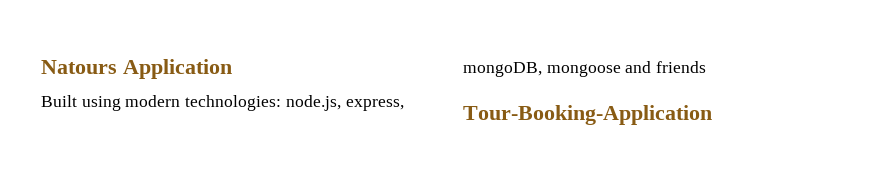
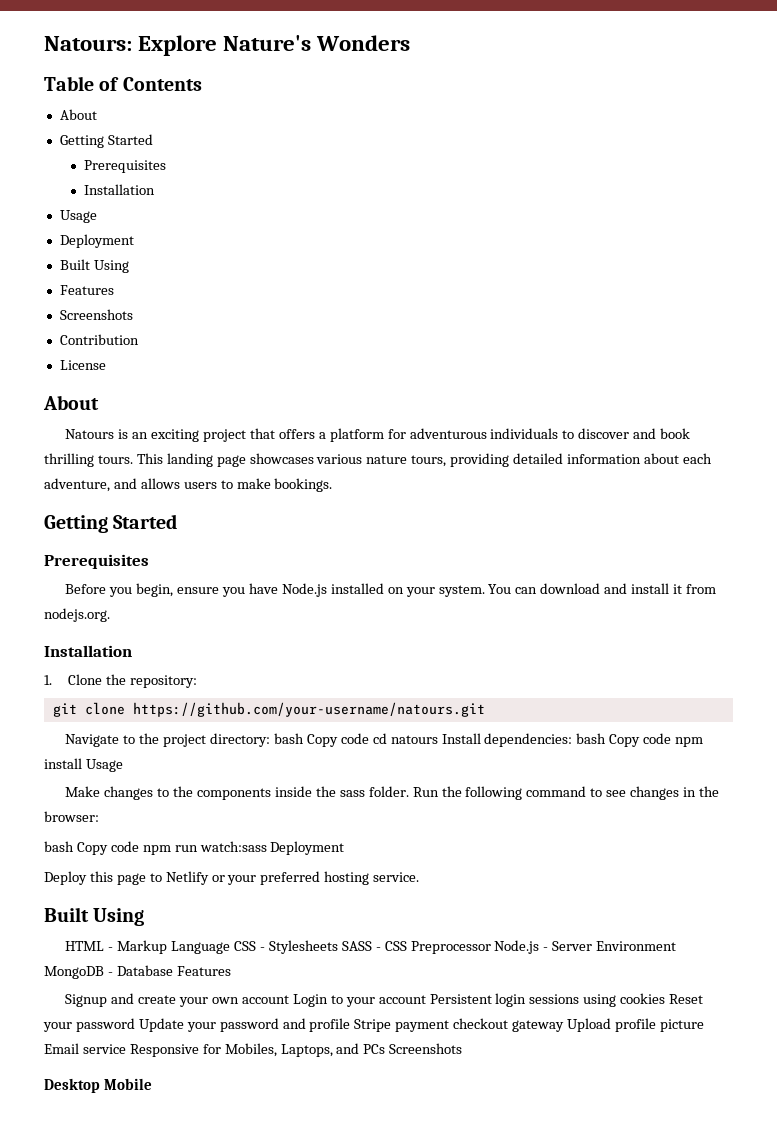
[41,59,232,79] [41,95,404,111] [463,61,707,77] [463,105,712,125] Natours Application // Built using modern technologies: node.js, express, mongoDB, mongoose and friends // Tour-Booking-Application -> [44,35,411,56] [44,76,202,91] [59,109,97,120] [59,134,153,148] [84,160,167,173] [84,184,156,195] [59,210,97,223] [59,234,134,248] [59,259,129,273] [59,285,114,295] [59,309,133,320] [59,334,139,345] [59,360,106,370] [43,395,99,410] [65,428,691,442] [44,453,712,467] [44,478,333,492] [44,514,178,533] [44,554,149,569] [65,583,716,597] [44,608,110,622] [44,645,132,657] [44,674,198,688] [52,702,485,717] [65,733,704,747] [44,758,123,772] [65,786,719,800] [44,811,99,822] [44,841,345,855] [44,871,420,885] [44,907,145,926] [65,940,677,954] [44,965,231,979] [65,993,704,1007] [43,1018,704,1032] [44,1043,463,1057] [44,1078,152,1093] Natours: Explore Nature's Wonders // Table of Contents // About // Getting Started // Prerequisites // Installation // Usage // Deployment // Built Using // Features // Screenshots // Contribution // License // About // Natours is an exciting project that offers a platform for adventurous individuals to discover and book thrilling tours. This landing page showcases various nature tours, providing detailed information about each adventure, and allows users to make bookings. // Getting Started // Prerequisites // Before you begin, ensure you have Node.js installed on your system. You can download and install it from nodejs.org. // Installation // 1. Clone the repository: // git clone https://github.com/your-username/natours.git // Navigate to the project directory: bash Copy code cd natours Install dependencies: bash Copy code npm install Usage // Make changes to the components inside the sass folder. Run the following command to see changes in the browser: // bash Copy code npm run watch:sass Deployment // Deploy this page to Netlify or your preferred hosting service. // Built Using // HTML - Markup Language CSS - Stylesheets SASS - CSS Preprocessor Node.js - Server Environment MongoDB - Database Features // Signup and create your own account Login to your account Persistent login sessions using cookies Reset your password Update your password and profile Stripe payment checkout gateway Upload profile picture Email service Responsive for Mobiles, Laptops, and PCs Screenshots // Desktop Mobile

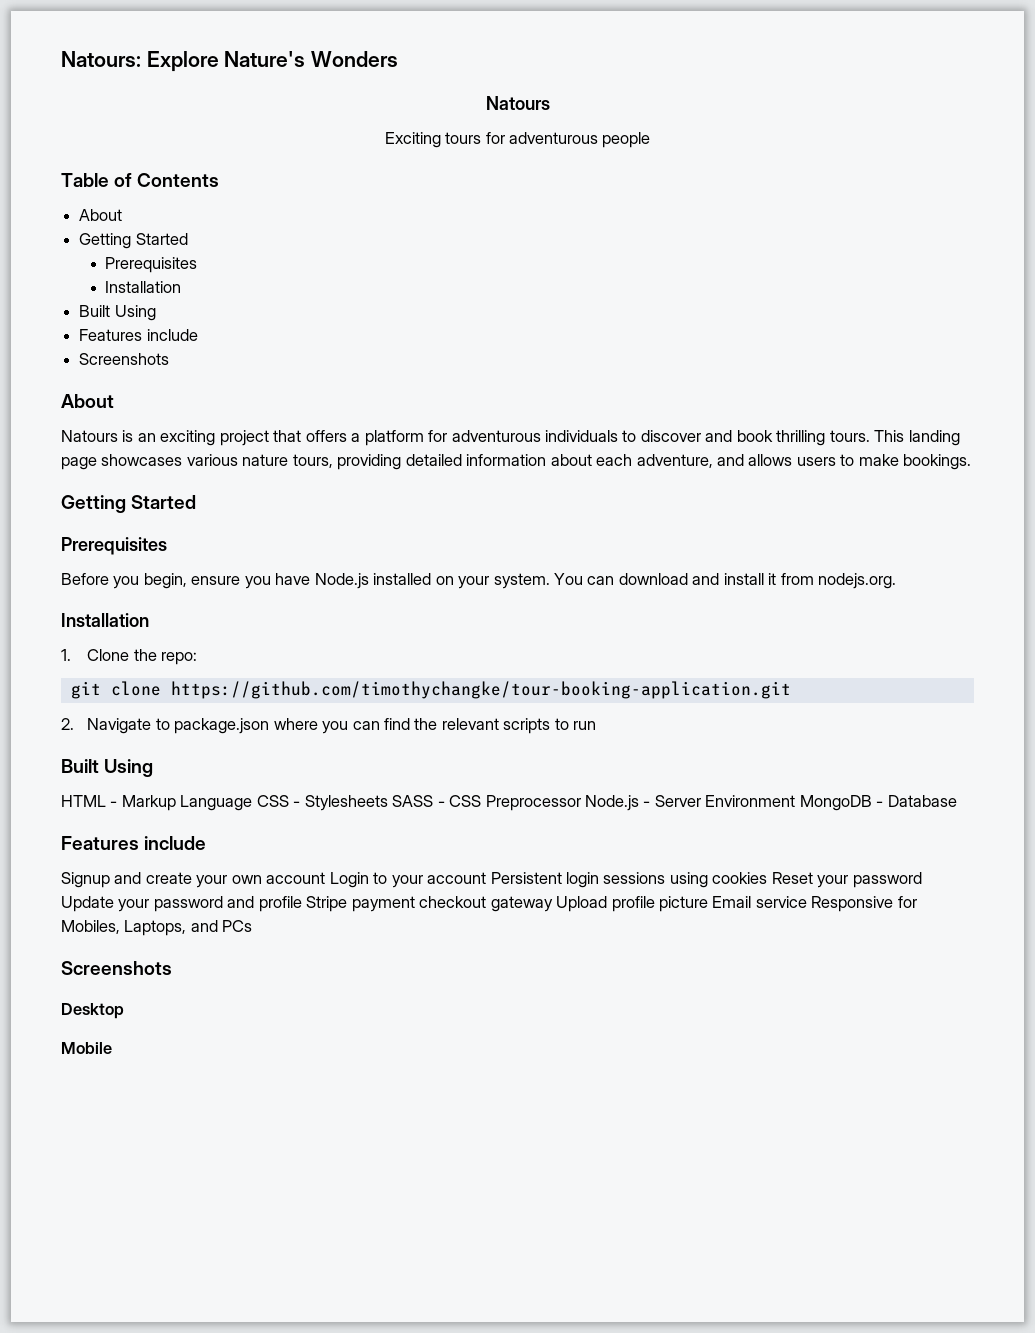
(411, 43) none -> [485,96,550,110] [384,132,651,148] // Natours // Exciting tours for adventurous people
[59,210,97,223] [59,234,134,248] // Usage // Deployment -> (182, 287) none
[59,309,133,320] [59,334,139,345] [59,360,106,370] // Screenshots // Contribution // License -> [146,329,198,341] [79,353,170,365] include // Screenshots
[130,675,198,688] repository: -> [161,652,198,665] repo:
[132,702,485,717] [65,733,704,747] [44,758,123,772] [65,786,719,800] [44,811,99,822] [44,841,345,855] [44,871,420,885] https://github.com/your-username/natours.git // Navigate to the project directory: bash Copy code cd natours Install dependencies: bash Copy code npm install Usage // Make changes to the components inside the sass folder. Run the following command to see changes in the browser: // bash Copy code npm run watch:sass Deployment // Deploy this page to Netlify or your preferred hosting service. -> [170,681,791,699] [61,718,597,734] https://github.com/timothychangke/tour-booking-application.git // 2. Navigate to package.json where you can find the relevant scripts to run
[176,966,231,976] Features -> [61,836,207,850] // Features include
(386, 1049) none -> (253, 926) //
(100, 1085) none -> (124, 1011) //

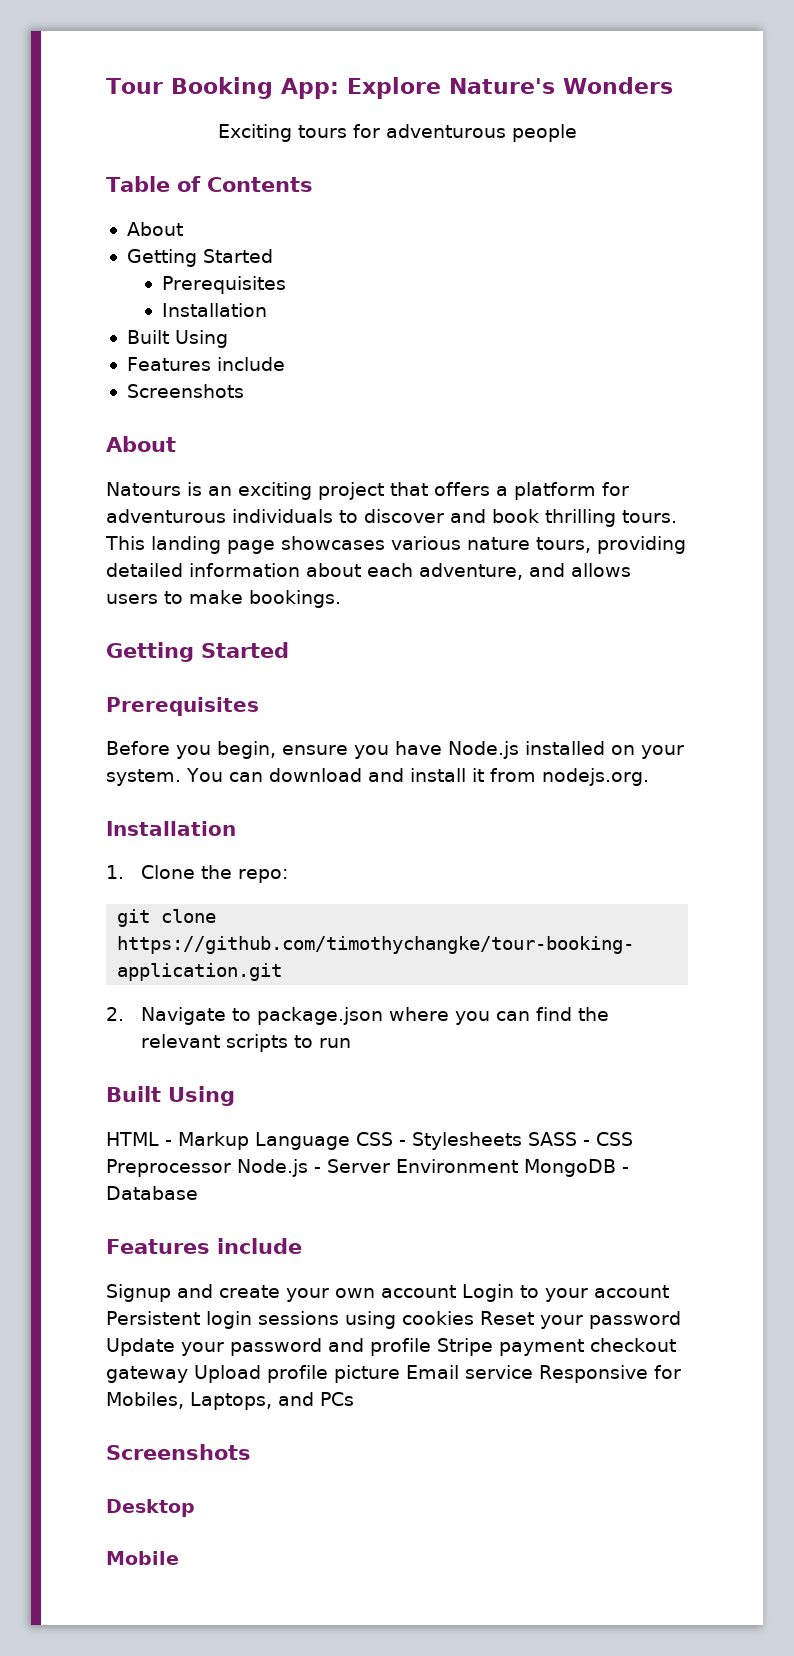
[61,51,141,67] Natours: -> [106,77,339,99] Tour Booking App:
[485,96,550,110] // Natours -> (673, 85) none

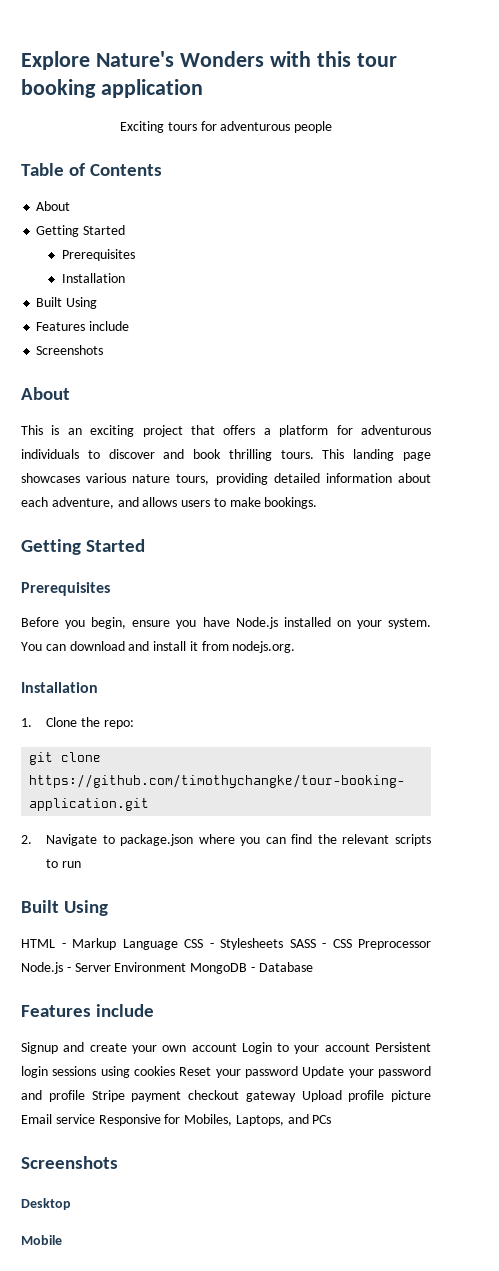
[106,77,339,99] Tour Booking App: -> (21, 60) none
(673, 85) none -> [269,51,397,67] [21,79,203,98] with this tour booking application
[106,482,181,496] Natours -> [21,425,43,435] This

